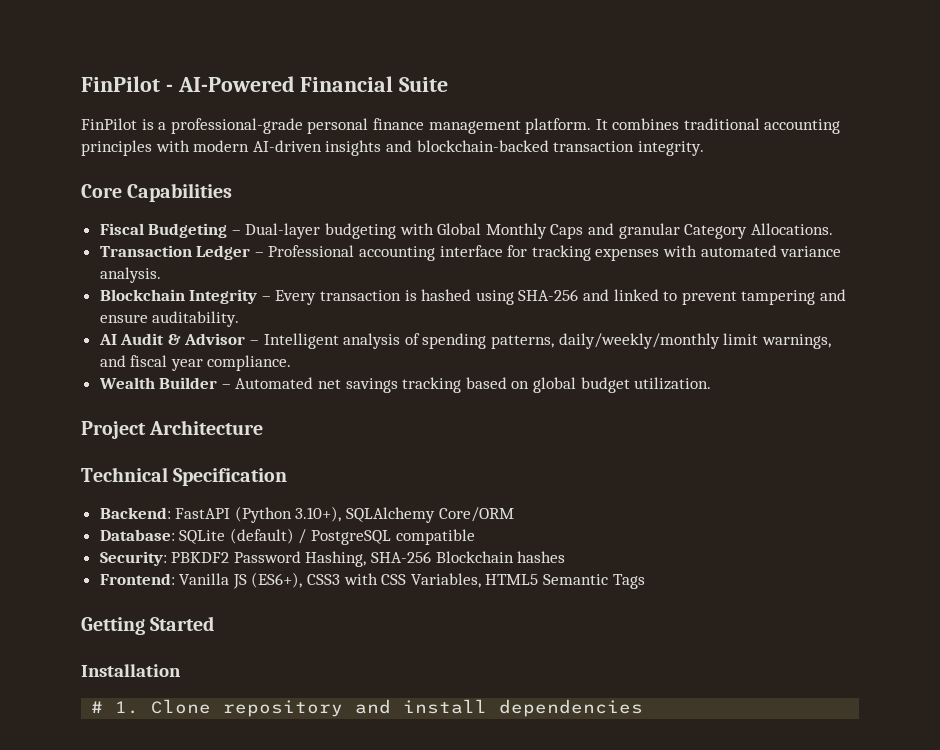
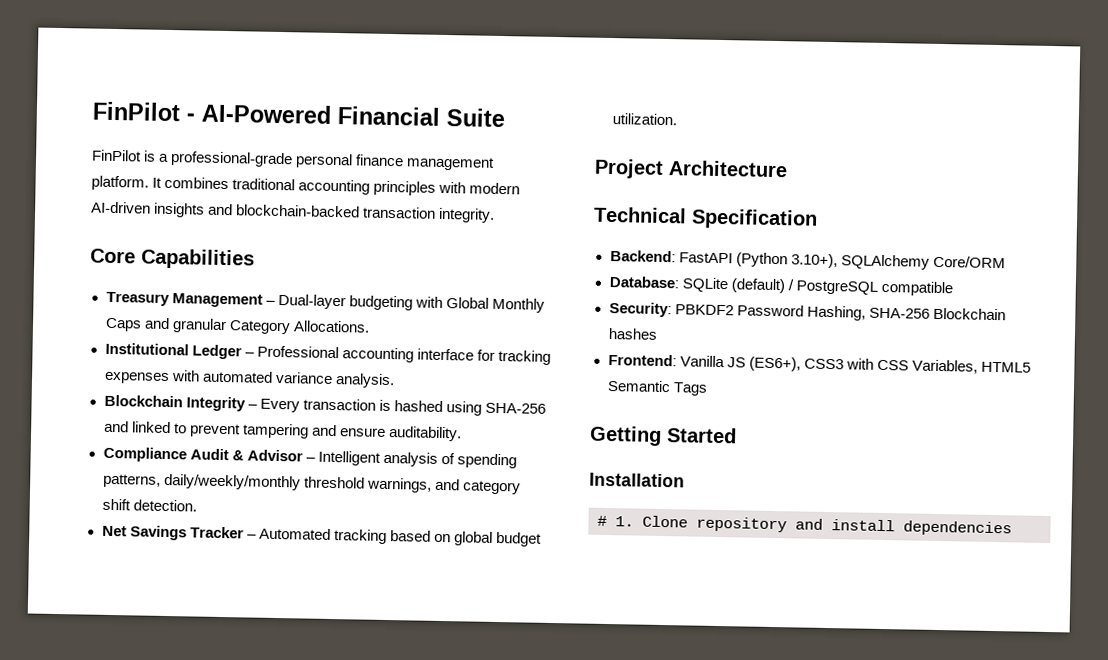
[99,223,228,238] Fiscal Budgeting -> [105,291,263,308] Treasury Management
[99,245,192,257] Transaction -> [104,342,189,356] Institutional
[98,334,117,345] AI -> [102,446,187,463] Compliance
[723,333,759,345] limit -> [303,476,365,489] threshold
[130,355,292,371] [98,377,398,393] fiscal year compliance. // Wealth Builder – Automated net savings -> [462,480,521,495] [101,498,197,512] [101,525,331,541] category shift detection. // Net Savings Tracker – Automated

